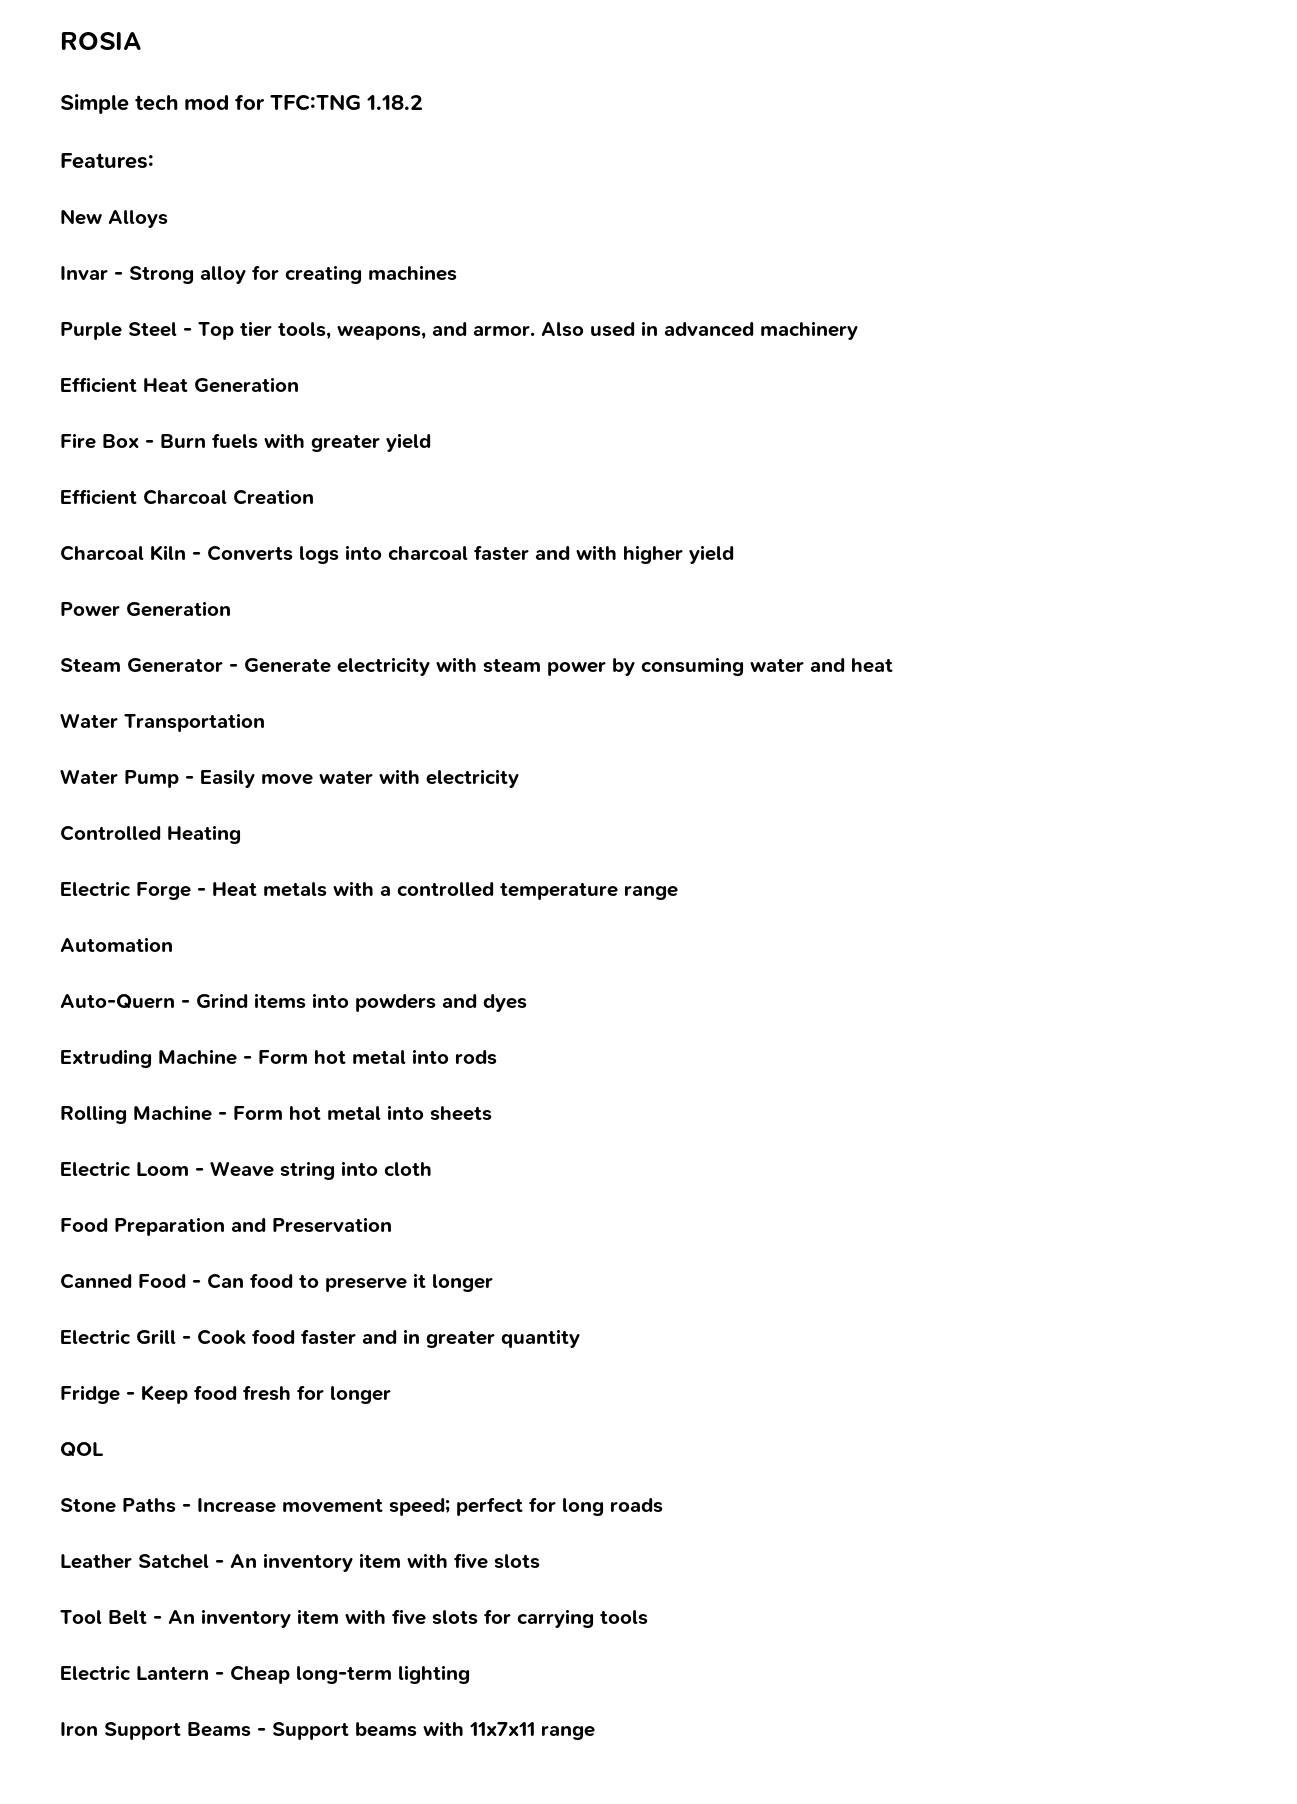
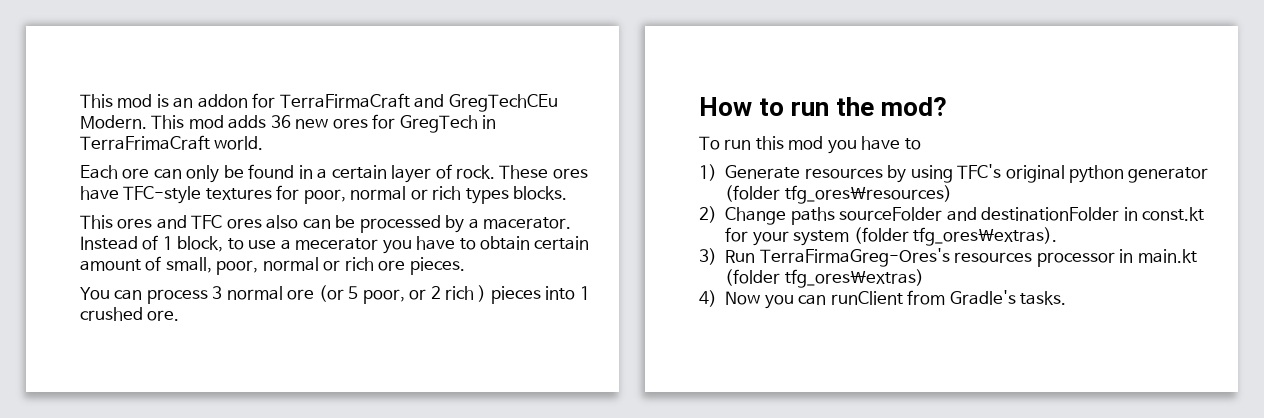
[60,32,142,50] [60,94,423,114] [60,153,154,169] [60,209,168,228] [60,265,457,284] [60,321,858,340] [60,377,299,393] [60,433,431,452] [60,489,314,505] [60,545,734,564] [60,601,231,617] [60,657,893,676] [60,713,265,732] [60,769,519,788] [60,825,241,844] [60,881,678,900] [60,937,173,952] [60,993,527,1012] [60,1049,497,1068] [60,1105,492,1124] [60,1161,432,1180] [60,1217,392,1236] [60,1273,493,1292] [60,1329,580,1348] [60,1385,391,1404] [60,1442,103,1457] [60,1497,663,1516] [60,1553,540,1572] [60,1609,648,1628] [60,1665,470,1684] [60,1721,595,1740] ROSIA // Simple tech mod for TFC:TNG 1.18.2 // Features: // New Alloys // Invar - Strong alloy for creating machines // Purple Steel - Top tier tools, weapons, and armor. Also used in advanced machinery // Efficient Heat Generation // Fire Box - Burn fuels with greater yield // Efficient Charcoal Creation // Charcoal Kiln - Converts logs into charcoal faster and with higher yield // Power Generation // Steam Generator - Generate electricity with steam power by consuming water and heat // Water Transportation // Water Pump - Easily move water with electricity // Controlled Heating // Electric Forge - Heat metals with a controlled temperature range // Automation // Auto-Quern - Grind items into powders and dyes // Extruding Machine - Form hot metal into rods // Rolling Machine - Form hot metal into sheets // Electric Loom - Weave string into cloth // Food Preparation and Preservation // Canned Food - Can food to preserve it longer // Electric Grill - Cook food faster and in greater quantity // Fridge - Keep food fresh for longer // QOL // Stone Paths - Increase movement speed; perfect for long roads // Leather Satchel - An inventory item with five slots // Tool Belt - An inventory item with five slots for carrying tools // Electric Lantern - Cheap long-term lighting // Iron Support Beams - Support beams with 11x7x11 range -> [80,93,558,112] [80,114,497,133] [80,135,264,150] [80,164,588,183] [80,185,568,204] [80,215,571,233] [80,235,590,254] [80,256,465,275] [80,285,590,304] [80,307,180,321] [699,97,948,116] [699,136,921,154] [699,164,1209,183] [725,185,952,204] [699,206,1204,225] [725,227,1058,246] [699,248,1197,267] [725,269,924,288] [699,290,1066,309] This mod is an addon for TerraFirmaCraft and GregTechCEu Modern. This mod adds 36 new ores for GregTech in TerraFrimaCraft world. // Each ore can only be found in a certain layer of rock. These ores have TFC-style textures for poor, normal or rich types blocks. // This ores and TFC ores also can be processed by a macerator. Instead of 1 block, to use a mecerator you have to obtain certain amount of small, poor, normal or rich ore pieces. // You can process 3 normal ore (or 5 poor, or 2 rich ) pieces into 1 crushed ore. // How to run the mod? // To run this mod you have to // 1) Generate resources by using TFC's original python generator (folder tfg_ores\resources) // 2) Change paths sourceFolder and destinationFolder in const.kt for your system (folder tfg_ores\extras). // 3) Run TerraFirmaGreg-Ores's resources processor in main.kt (folder tfg_ores\extras) // 4) Now you can runClient from Gradle's tasks.

